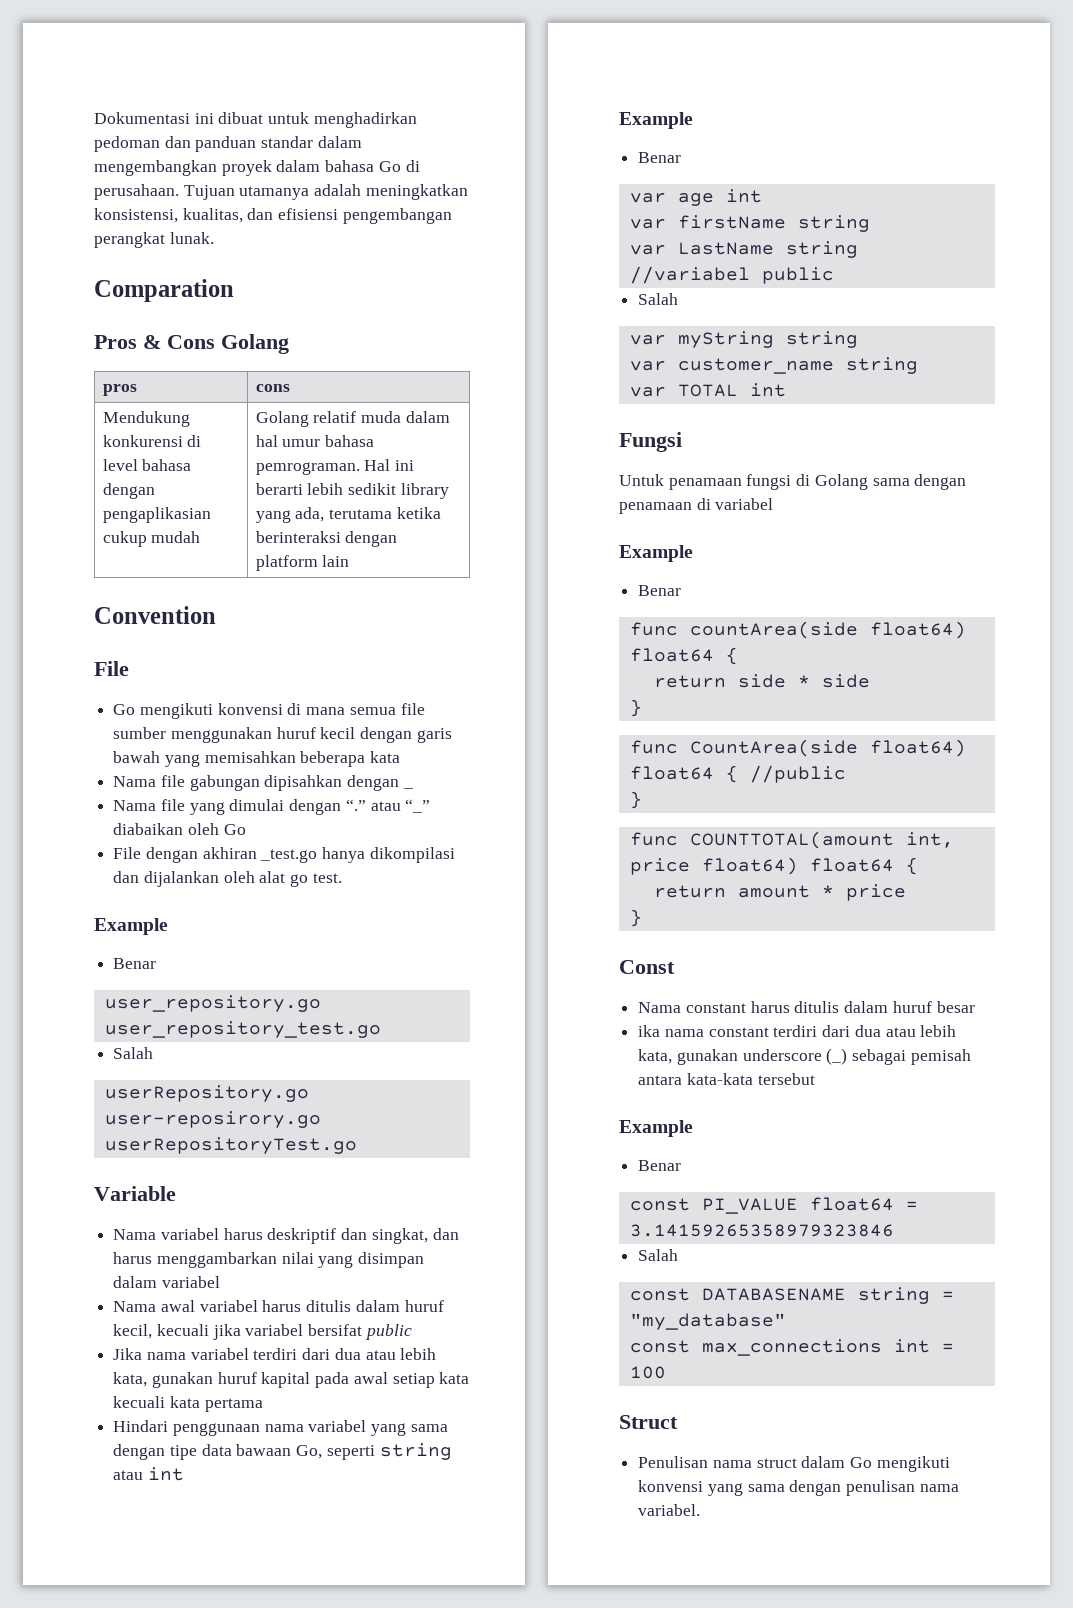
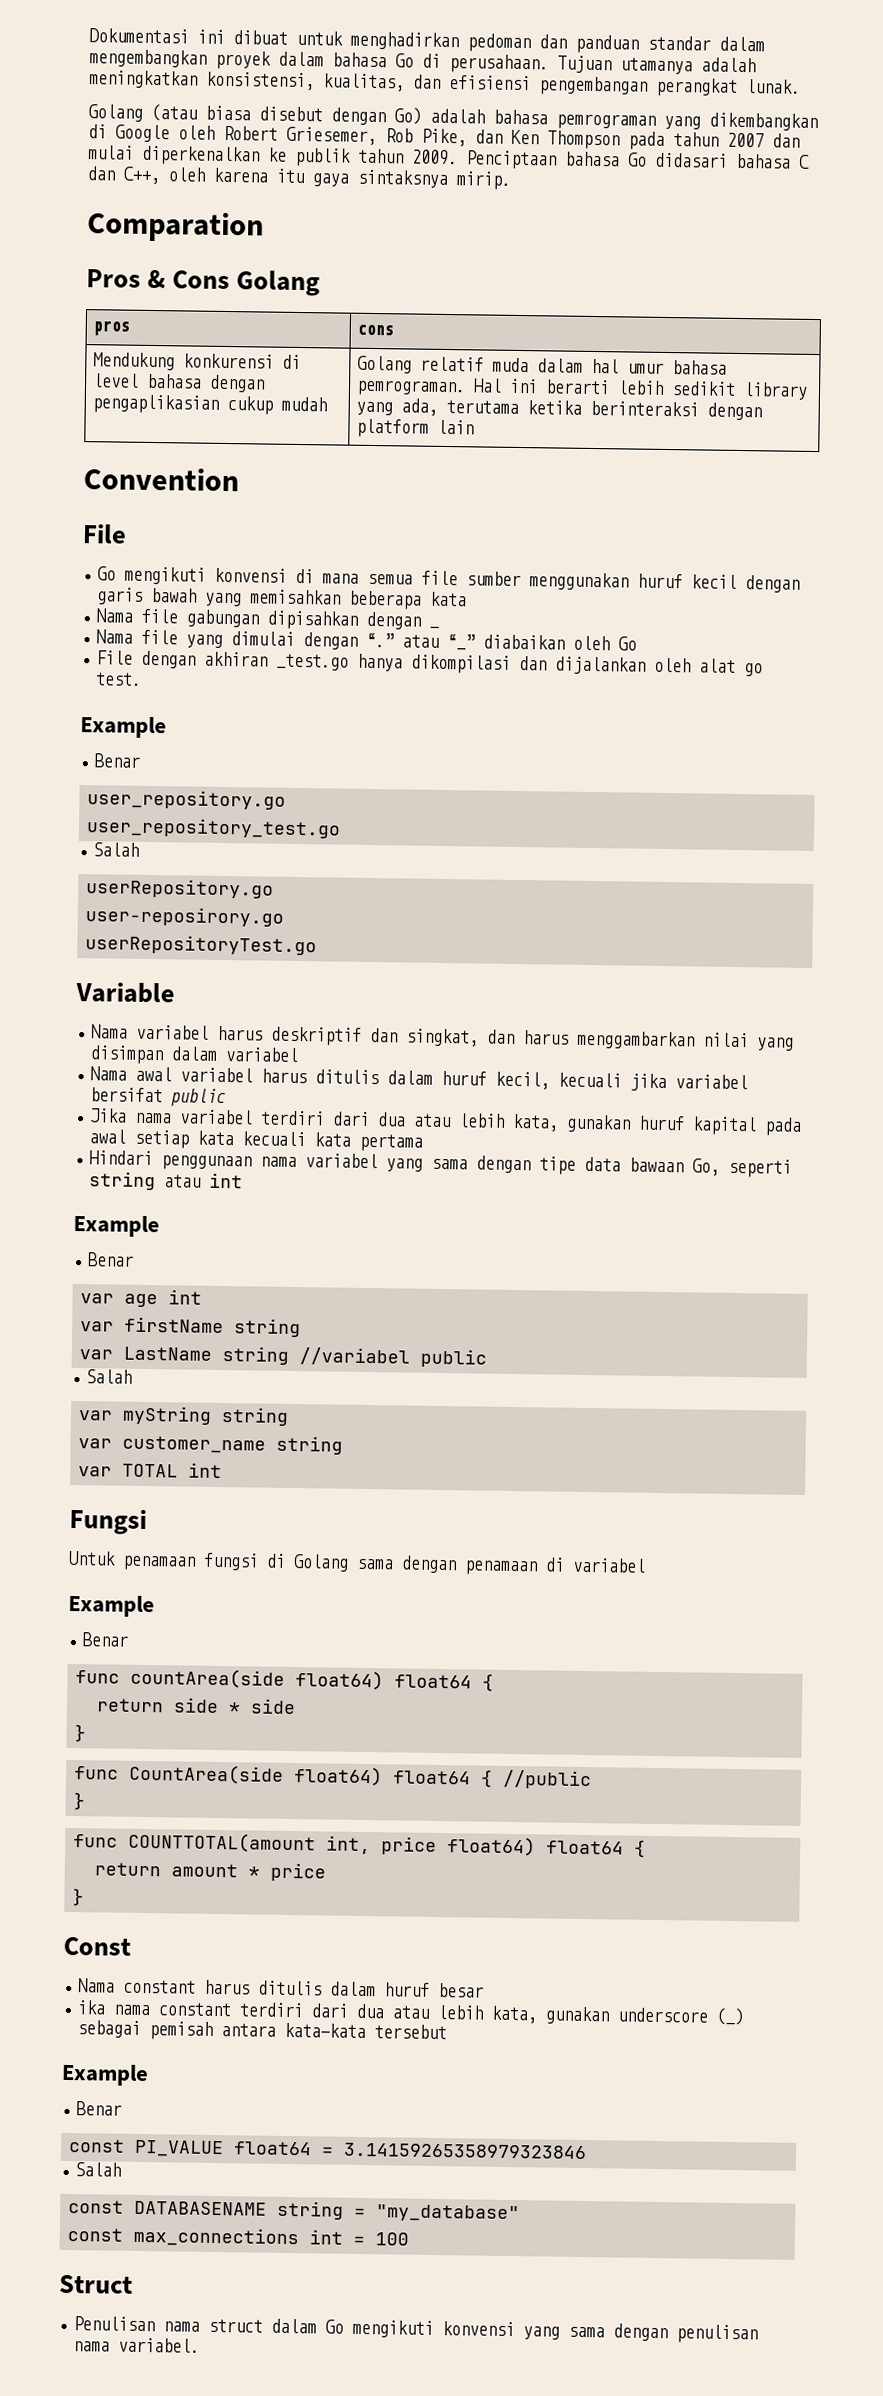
(214, 238) none -> [88,103,818,132] [88,124,800,150] [88,145,810,170] [87,166,511,190] // Golang (atau biasa disebut dengan Go) adalah bahasa pemrograman yang dikembangkan di Google oleh Robert Griesemer, Rob Pike, dan Ken Thompson pada tahun 2007 dan mulai diperkenalkan ke publik tahun 2009. Penciptaan bahasa Go didasari bahasa C dan C++, oleh karena itu gaya sintaksnya mirip.

